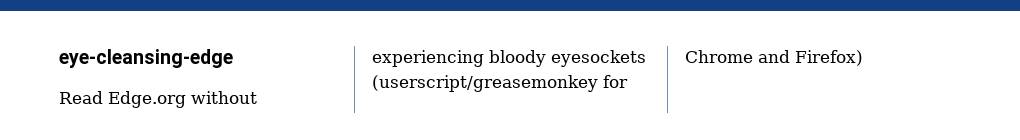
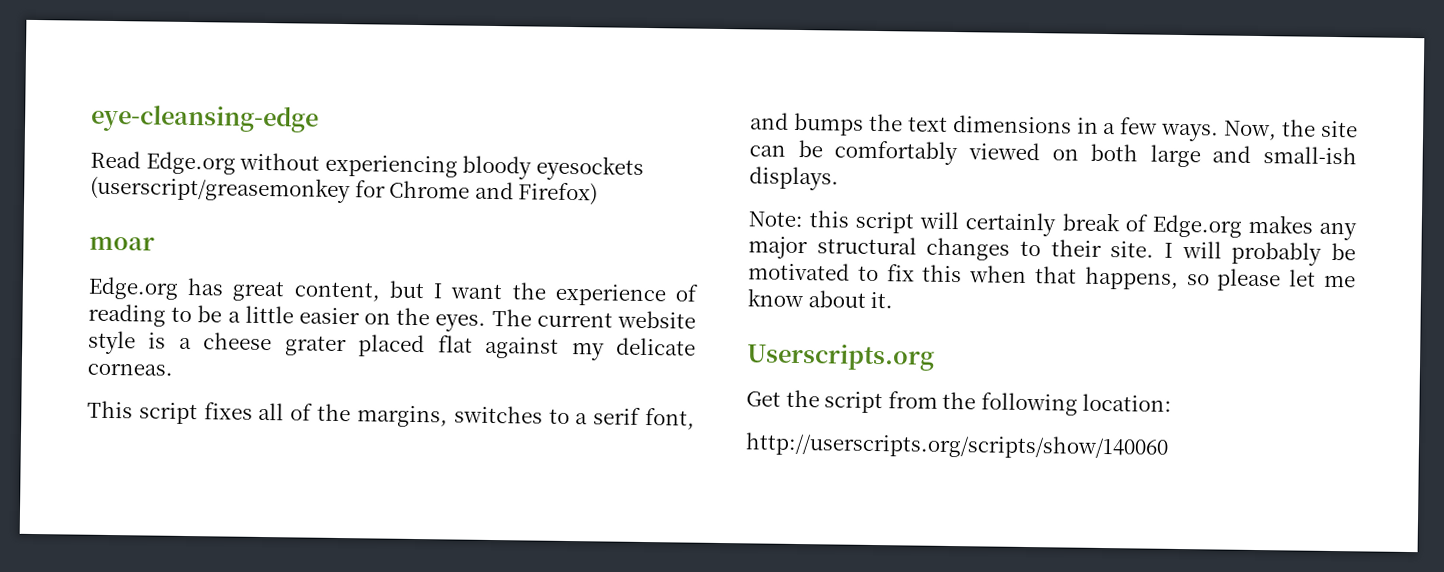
(863, 58) none -> [89,236,155,251] [88,276,699,307] [88,303,696,332] [88,330,697,361] [87,362,173,376] [87,400,695,430] [750,112,1358,142] [749,139,1357,168] [749,166,839,191] [748,210,1357,241] [748,236,1356,266] [748,262,1356,292] [747,288,894,309] [746,343,935,371] [746,389,1173,416] [745,432,1169,460] // moar // Edge.org has great content, but I want the experience of reading to be a little easier on the eyes. The current website style is a cheese grater placed flat against my delicate corneas. // This script fixes all of the margins, switches to a serif font, and bumps the text dimensions in a few ways. Now, the site can be comfortably viewed on both large and small-ish displays. // Note: this script will certainly break of Edge.org makes any major structural changes to their site. I will probably be motivated to fix this when that happens, so please let me know about it. // Userscripts.org // Get the script from the following location: // http://userscripts.org/scripts/show/140060

